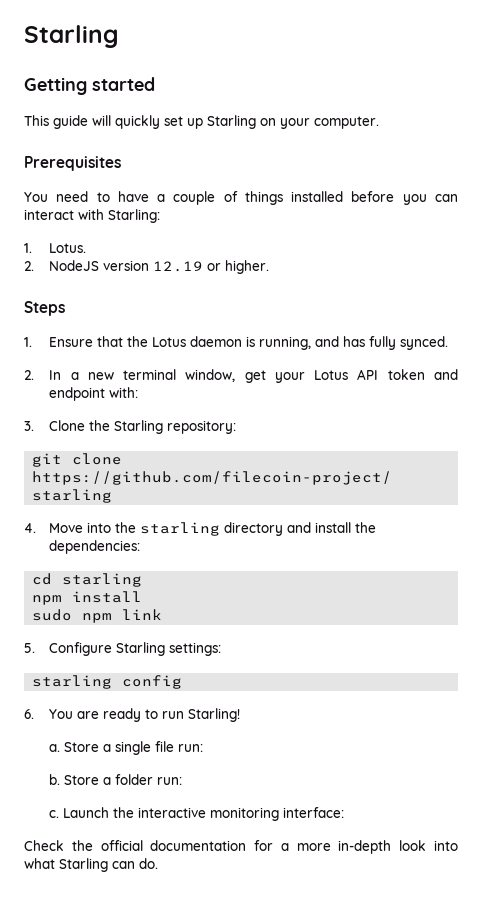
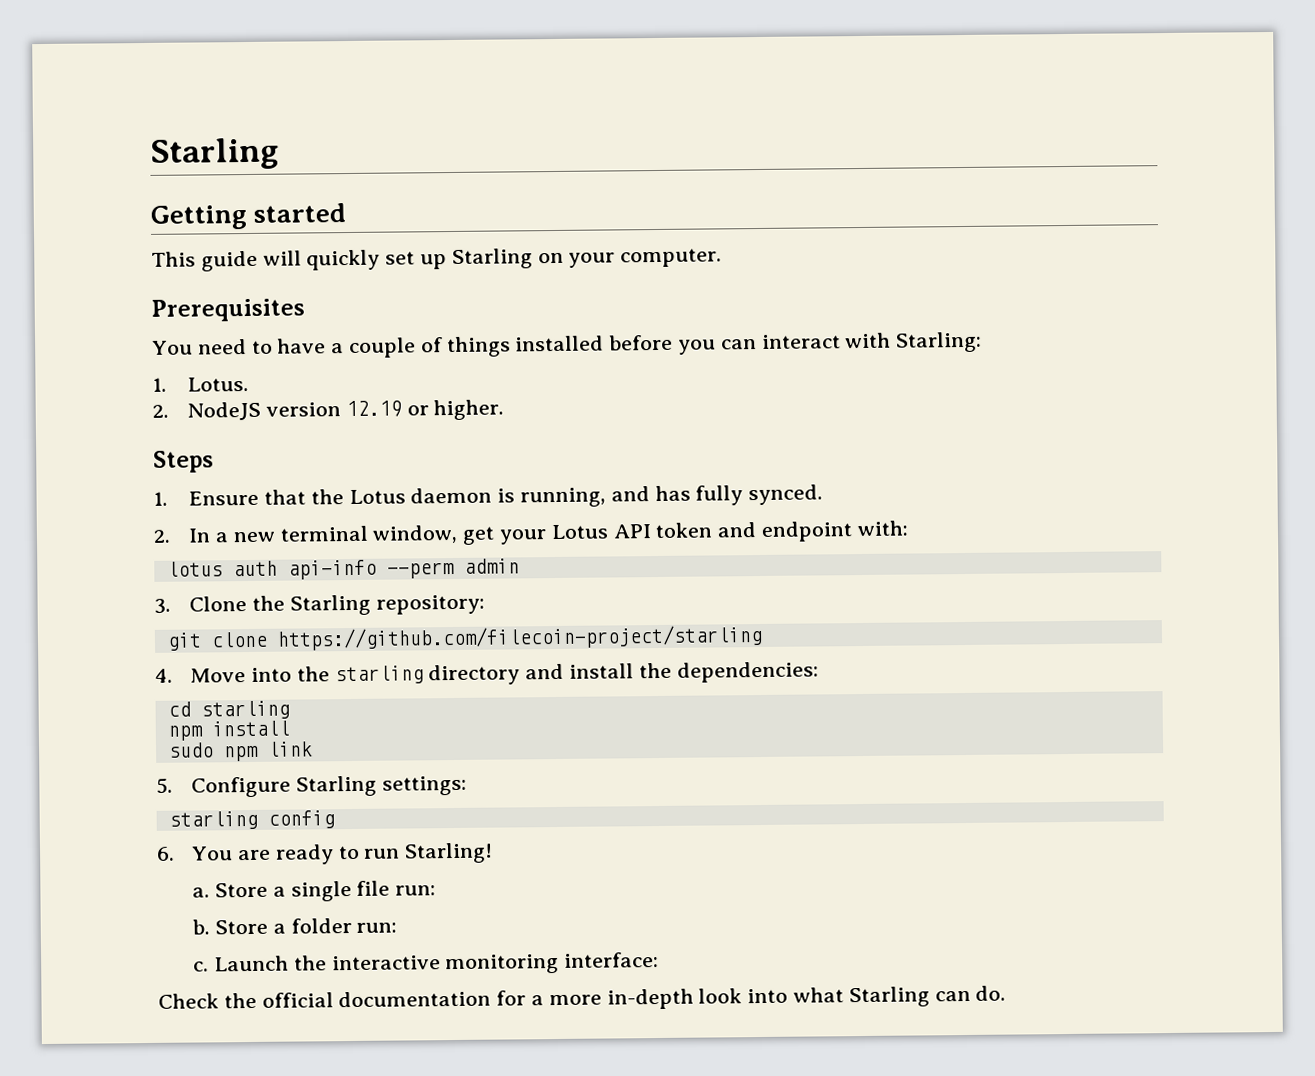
(139, 392) none -> [166,558,520,580] // lotus auth api-info --perm admin

